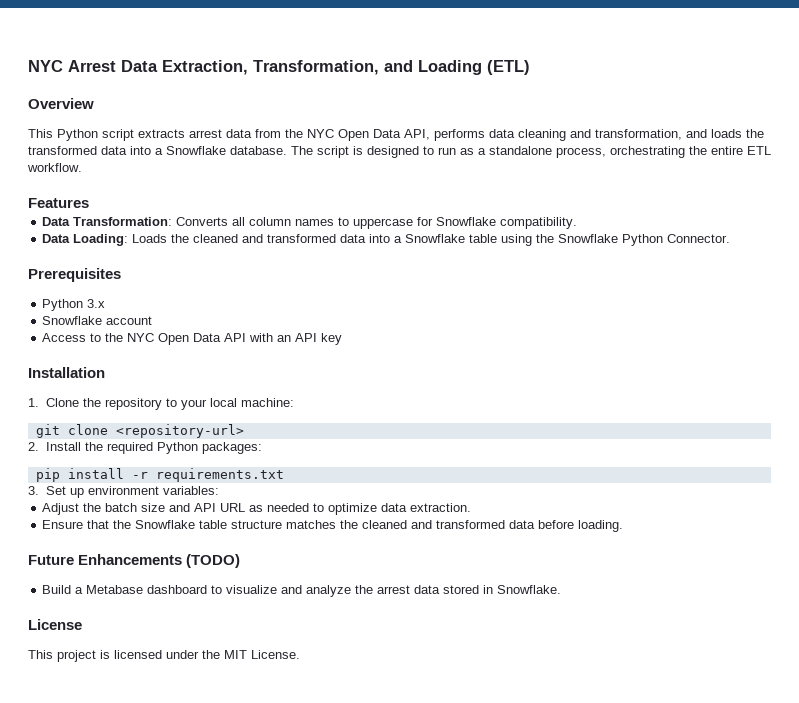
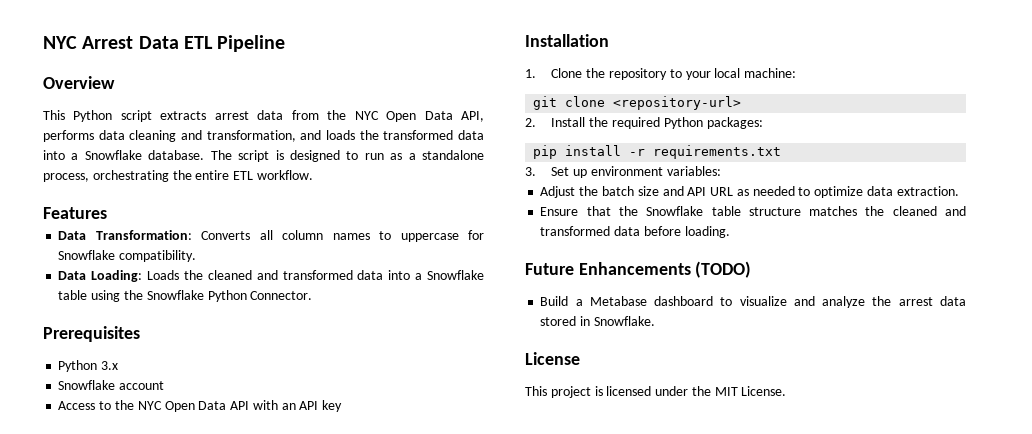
[162,60,530,75] Extraction, Transformation, and Loading (ETL) -> [183,35,286,52] ETL Pipeline

